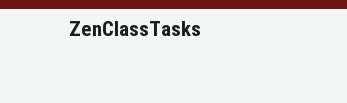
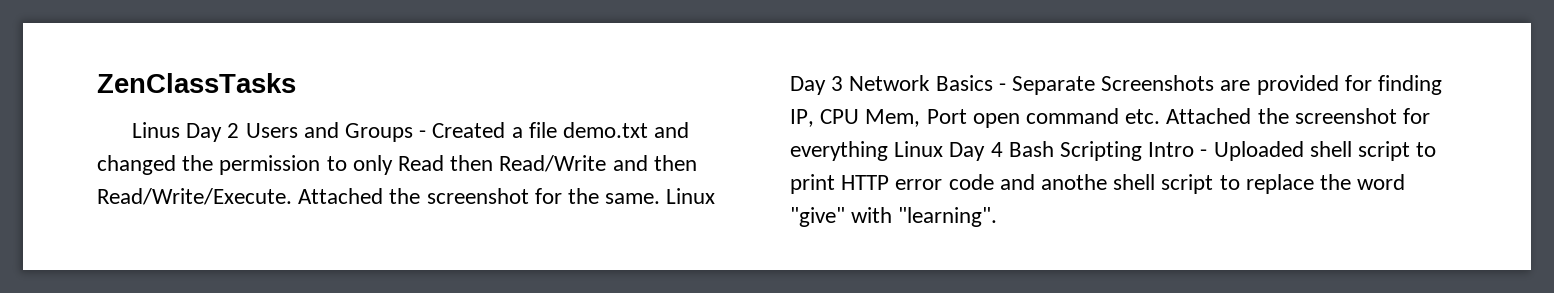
(201, 28) none -> [132,122,690,142] [97,155,697,175] [97,188,716,205] [790,75,1443,95] [790,108,1431,128] [790,141,1437,161] [790,174,1406,194] [790,207,998,227] // Linus Day 2 Users and Groups - Created a file demo.txt and changed the permission to only Read then Read/Write and then Read/Write/Execute. Attached the screenshot for the same. Linux Day 3 Network Basics - Separate Screenshots are provided for finding IP, CPU Mem, Port open command etc. Attached the screenshot for everything Linux Day 4 Bash Scripting Intro - Uploaded shell script to print HTTP error code and anothe shell script to replace the word "give" with "learning".

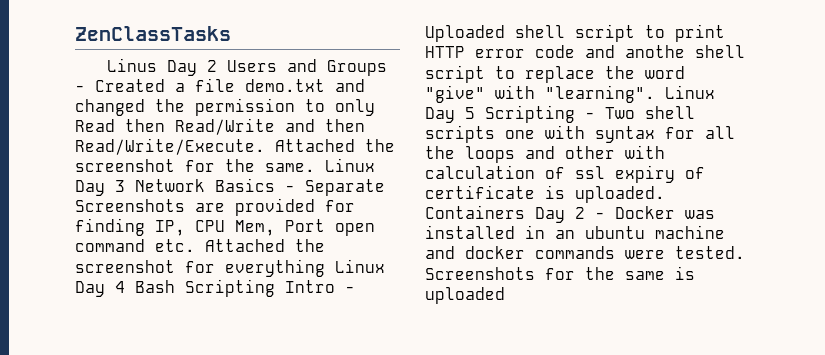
(998, 217) none -> [665,85,715,99] [425,105,695,123] [425,125,735,143] [425,145,665,163] [425,165,705,183] [425,185,665,203] [425,205,715,223] [425,225,725,239] [425,246,745,259] [425,266,695,280] [425,287,505,304] Linux Day 5 Scripting - Two shell scripts one with syntax for all the loops and other with calculation of ssl expiry of certificate is uploaded. Containers Day 2 - Docker was installed in an ubuntu machine and docker commands were tested. Screenshots for the same is uploaded

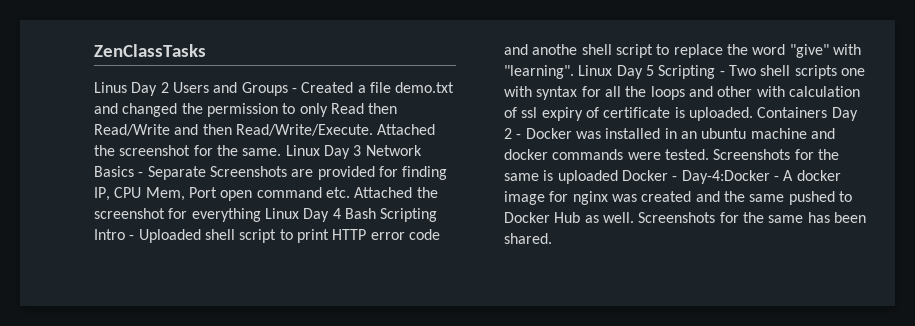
(505, 295) none -> [621,170,841,184] [504,191,852,205] [504,212,866,223] [504,233,552,244] Docker - Day-4:Docker - A docker image for nginx was created and the same pushed to Docker Hub as well. Screenshots for the same has been shared.

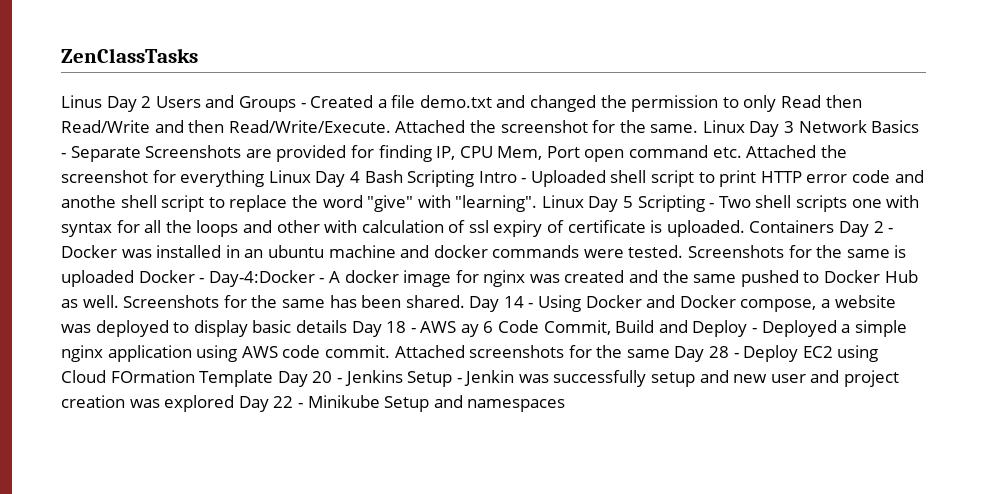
(552, 238) none -> [469,295,896,312] [61,320,907,337] [61,345,879,362] [61,370,900,387] [61,395,566,412] Day 14 - Using Docker and Docker compose, a website was deployed to display basic details Day 18 - AWS ay 6 Code Commit, Build and Deploy - Deployed a simple nginx application using AWS code commit. Attached screenshots for the same Day 28 - Deploy EC2 using Cloud FOrmation Template Day 20 - Jenkins Setup - Jenkin was successfully setup and new user and project creation was explored Day 22 - Minikube Setup and namespaces

